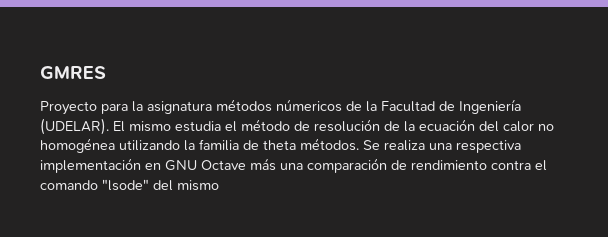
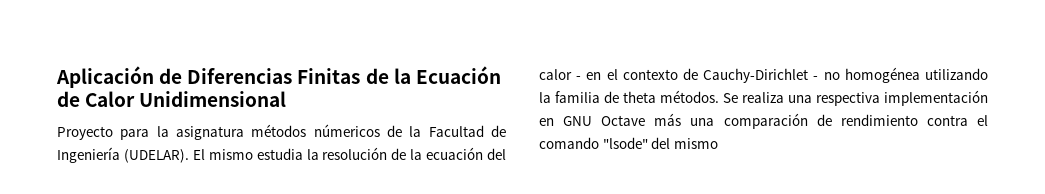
[40,66,106,79] GMRES -> [56,66,501,88] [57,91,287,107] Aplicación de Diferencias Finitas de la Ecuación de Calor Unidimensional
[225,119,310,132] el método de -> [306,149,319,160] la
(534, 126) none -> [576,68,819,83] - en el contexto de Cauchy-Dirichlet -

